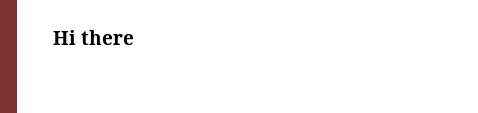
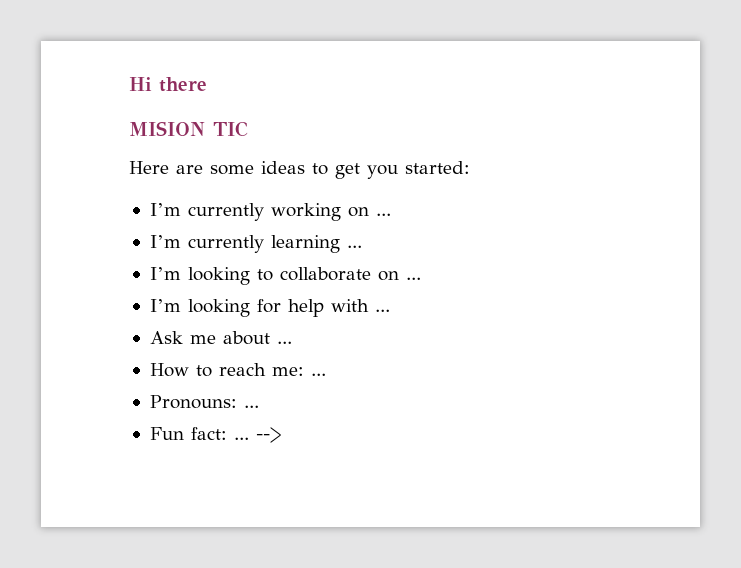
(135, 37) none -> [129,121,248,137] [129,161,470,179] [149,203,391,221] [149,235,362,253] [149,267,421,285] [149,299,390,317] [149,331,292,345] [149,363,326,377] [149,395,259,409] [149,427,281,443] // MISION TIC // Here are some ideas to get you started: // I’m currently working on ... // I’m currently learning ... // I’m looking to collaborate on ... // I’m looking for help with ... // Ask me about ... // How to reach me: ... // Pronouns: ... // Fun fact: ... -->

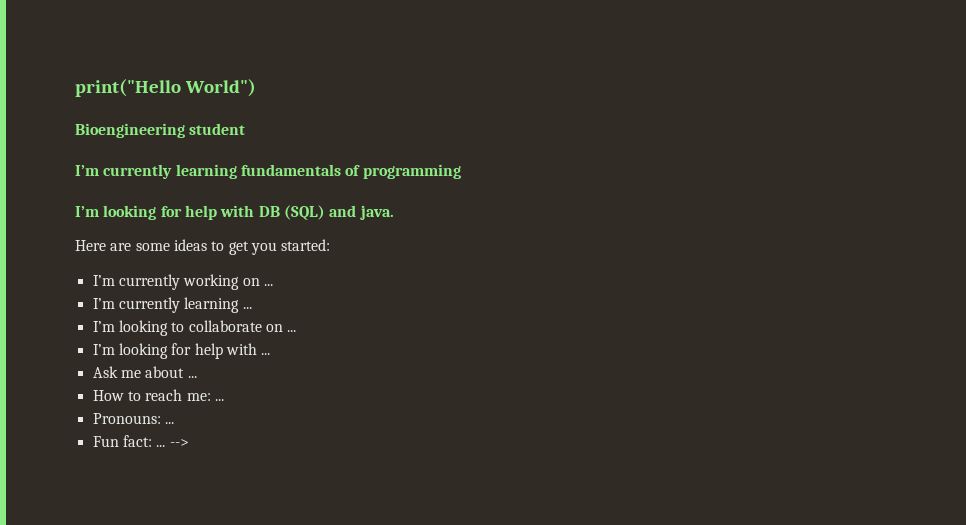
[129,77,207,92] [129,121,248,137] Hi there // MISION TIC -> [75,79,256,97] [75,123,246,138] [75,164,461,179] [75,205,394,220] print("Hello World") // Bioengineering student // I’m currently learning fundamentals of programming // I’m looking for help with DB (SQL) and java.

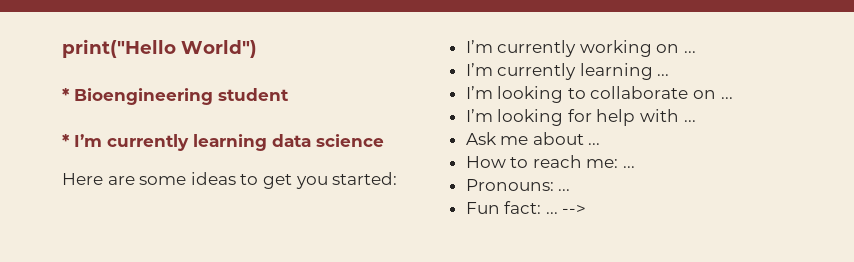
(256, 88) none -> [62,88,70,101] *
[75,164,461,179] [75,205,394,220] I’m currently learning fundamentals of programming // I’m looking for help with DB (SQL) and java. -> [62,134,384,151] * I’m currently learning data science

